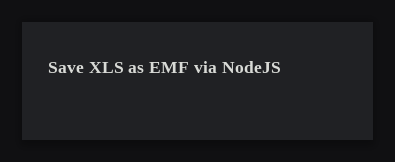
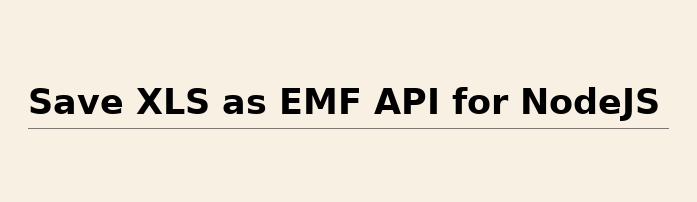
[193,61,217,73] via -> [374,87,509,114] API for

